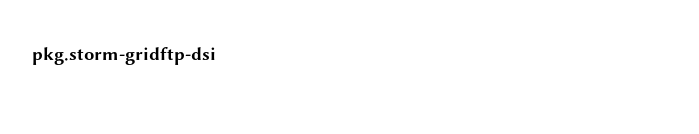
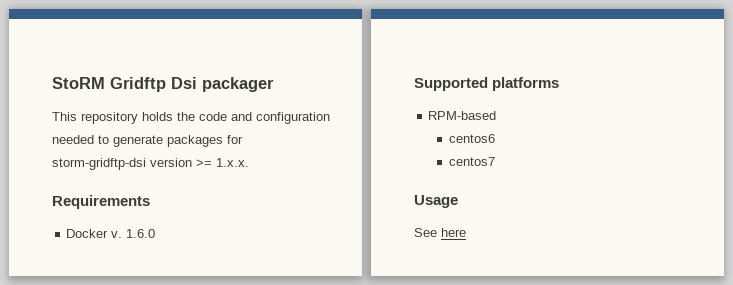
[32,47,216,65] pkg.storm-gridftp-dsi -> [52,77,274,92] [52,112,330,124] [52,135,243,147] [52,158,249,170] [52,195,150,209] [66,229,156,238] [414,77,560,91] [428,111,497,120] [448,134,495,143] [448,157,495,166] [414,195,458,208] [414,228,466,237] StoRM Gridftp Dsi packager // This repository holds the code and configuration needed to generate packages for storm-gridftp-dsi version >= 1.x.x. // Requirements // Docker v. 1.6.0 // Supported platforms // RPM-based // centos6 // centos7 // Usage // See here

